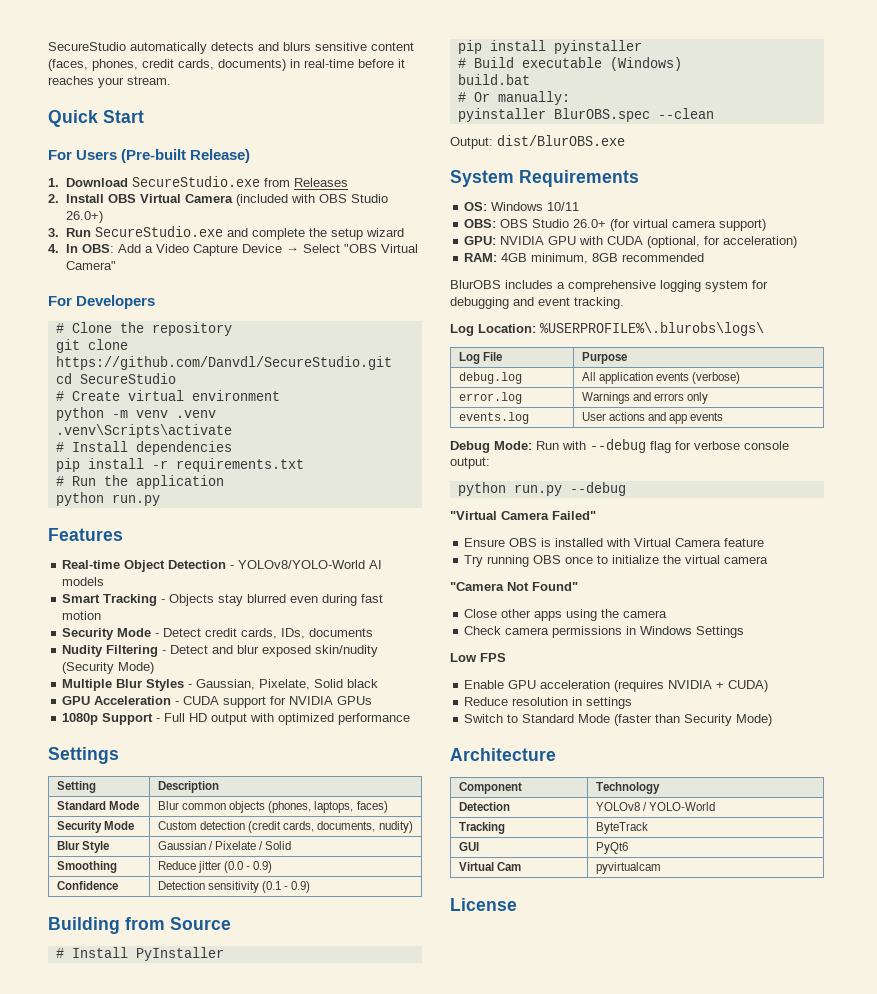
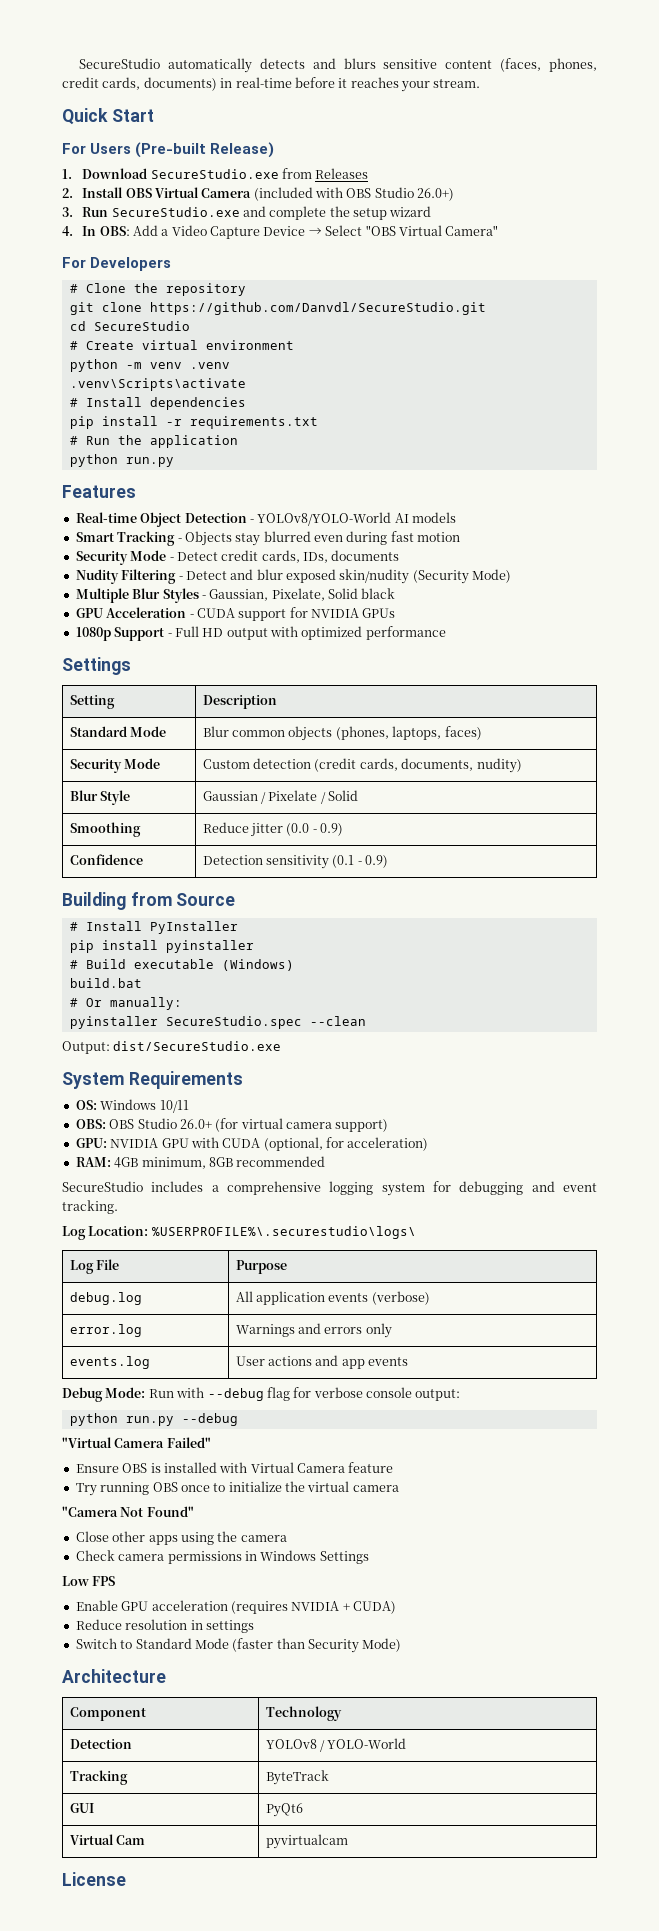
[553,108,650,122] BlurOBS.spec -> [165,1016,302,1029] SecureStudio.spec
[497,135,625,146] dist/BlurOBS.exe -> [113,1041,282,1051] dist/SecureStudio.exe
[450,280,501,289] BlurOBS -> [62,1181,143,1192] SecureStudio
[540,322,764,336] %USERPROFILE%\.blurobs\logs\ -> [151,1226,416,1239] %USERPROFILE%\.securestudio\logs\

